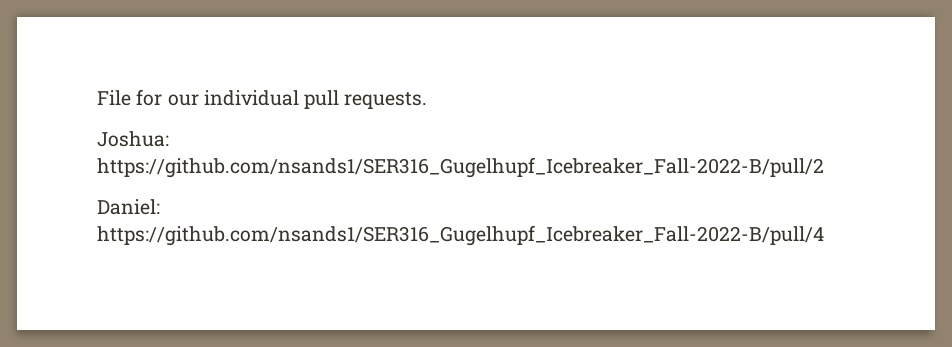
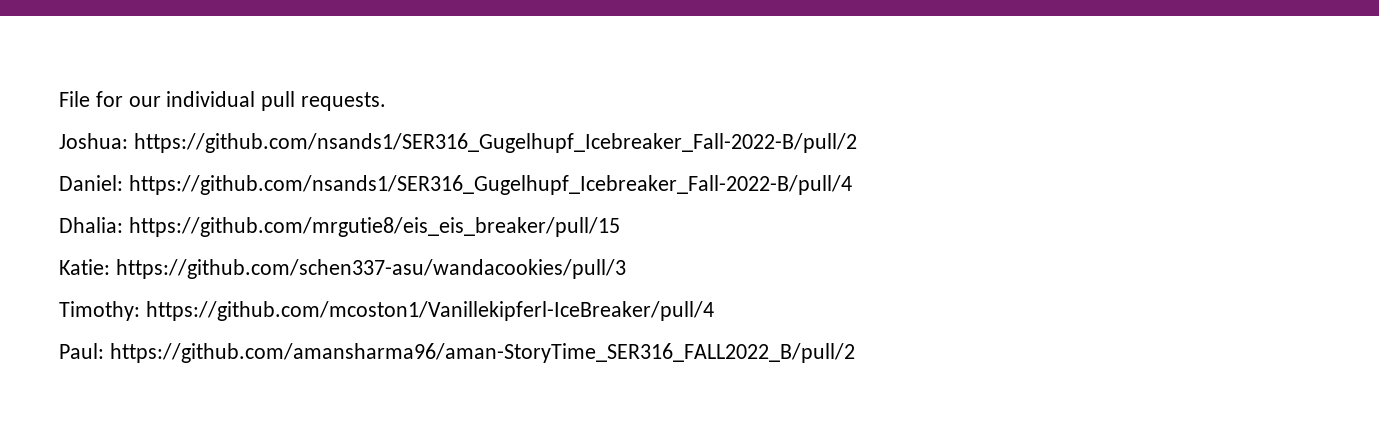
(824, 235) none -> [59,217,620,237] [59,259,626,279] [59,301,714,321] [59,343,855,363] // Dhalia: https://github.com/mrgutie8/eis_eis_breaker/pull/15 // Katie: https://github.com/schen337-asu/wandacookies/pull/3 // Timothy: https://github.com/mcoston1/Vanillekipferl-IceBreaker/pull/4 // Paul: https://github.com/amansharma96/aman-StoryTime_SER316_FALL2022_B/pull/2

